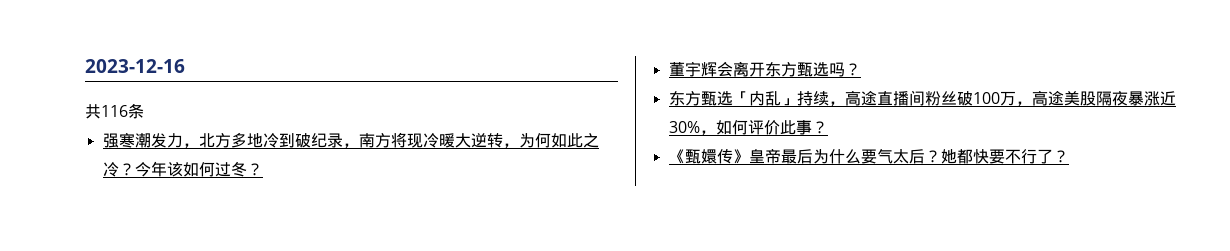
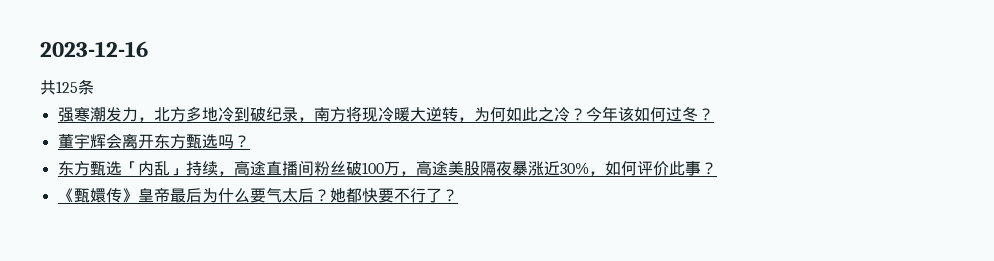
[101,105,128,117] 116 -> [56,81,78,93] 125

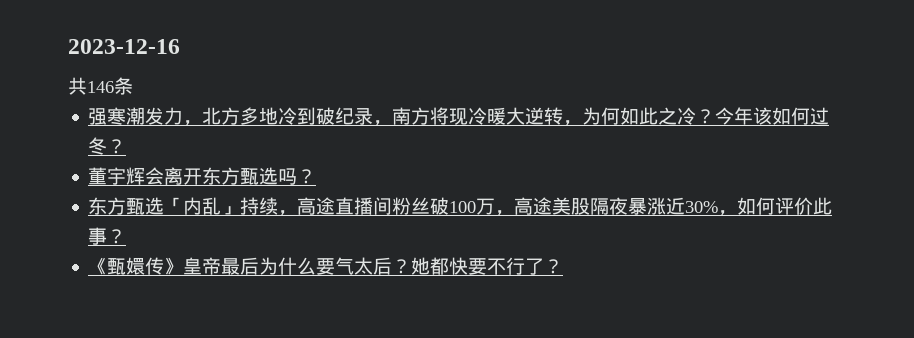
[56,81,78,93] 125 -> [87,81,114,93] 146

